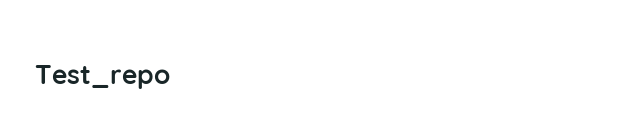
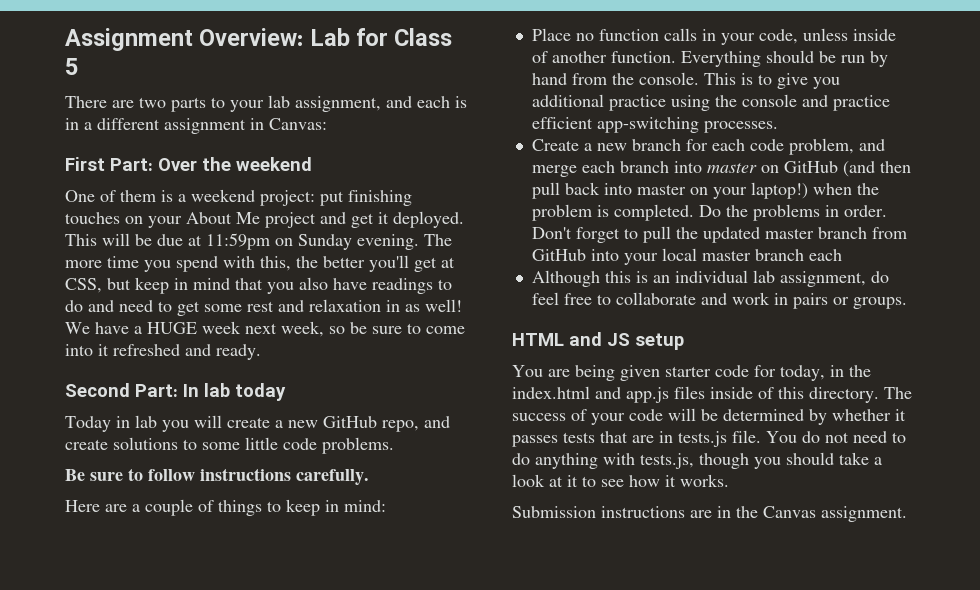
[35,65,170,89] Test_repo -> [65,28,453,51] [65,58,78,75] [65,95,467,112] [65,118,327,134] [65,157,312,171] [65,189,412,206] [65,211,464,228] [65,233,452,250] [65,255,455,272] [65,277,452,294] [65,299,462,316] [65,321,465,337] [65,344,261,360] [65,383,286,401] [65,415,450,432] [65,437,394,454] [65,468,369,485] [65,499,386,516] [531,28,896,45] [531,50,888,67] [531,72,840,89] [531,94,890,111] [531,117,778,133] [531,138,885,155] [531,161,911,177] [531,182,879,199] [531,204,887,221] [531,226,907,243] [531,248,842,265] [531,270,889,287] [531,292,907,309] [512,332,684,350] [512,365,871,381] [512,386,912,403] [512,408,906,425] [512,430,906,447] [512,452,882,469] [512,474,729,487] [512,506,907,522] Assignment Overview: Lab for Class 5 // There are two parts to your lab assignment, and each is in a different assignment in Canvas: // First Part: Over the weekend // One of them is a weekend project: put finishing touches on your About Me project and get it deployed. This will be due at 11:59pm on Sunday evening. The more time you spend with this, the better you'll get at CSS, but keep in mind that you also have readings to do and need to get some rest and relaxation in as well! We have a HUGE week next week, so be sure to come into it refreshed and ready. // Second Part: In lab today // Today in lab you will create a new GitHub repo, and create solutions to some little code problems. // Be sure to follow instructions carefully. // Here are a couple of things to keep in mind: // Place no function calls in your code, unless inside of another function. Everything should be run by hand from the console. This is to give you additional practice using the console and practice efficient app-switching processes. // Create a new branch for each code problem, and merge each branch into master on GitHub (and then pull back into master on your laptop!) when the problem is completed. Do the problems in order. Don't forget to pull the updated master branch from GitHub into your local master branch each // Although this is an individual lab assignment, do feel free to collaborate and work in pairs or groups. // HTML and JS setup // You are being given starter code for today, in the index.html and app.js files inside of this directory. The success of your code will be determined by whether it passes tests that are in tests.js file. You do not need to do anything with tests.js, though you should take a look at it to see how it works. // Submission instructions are in the Canvas assignment.

